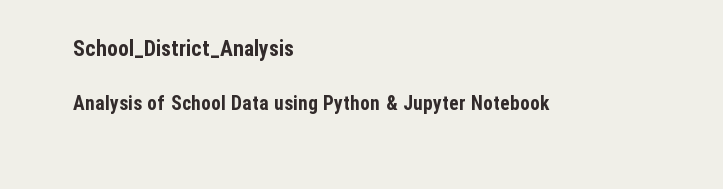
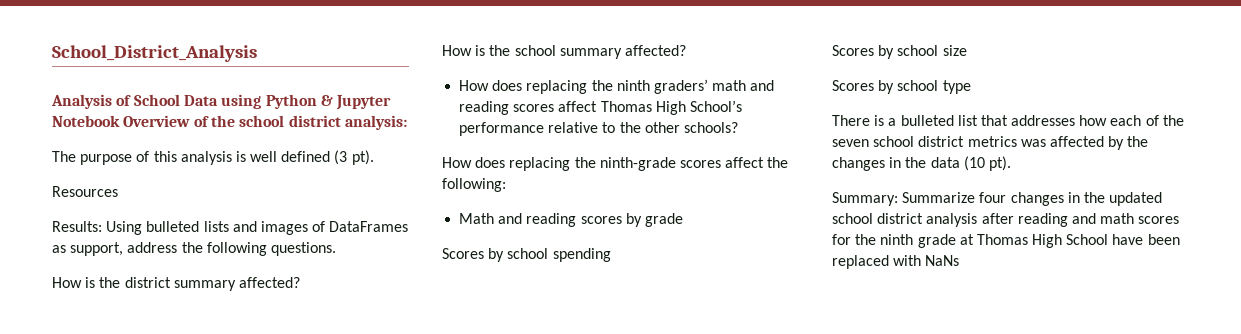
(551, 102) none -> [123,115,407,130] [52,150,374,165] [52,186,118,197] [52,221,409,235] [52,242,336,256] [52,277,300,291] [442,45,686,59] [459,79,775,94] [459,100,742,115] [459,122,738,136] [442,157,789,171] [442,178,506,192] [459,213,683,227] [442,248,611,262] [832,45,967,59] [832,80,971,94] [832,115,1184,126] [832,136,1149,150] [832,156,1011,171] [832,192,1163,206] [832,213,1180,227] [832,234,1180,248] [832,255,960,269] Overview of the school district analysis: // The purpose of this analysis is well defined (3 pt). // Resources // Results: Using bulleted lists and images of DataFrames as support, address the following questions. // How is the district summary affected? // How is the school summary affected? // How does replacing the ninth graders’ math and reading scores affect Thomas High School’s performance relative to the other schools? // How does replacing the ninth-grade scores affect the following: // Math and reading scores by grade // Scores by school spending // Scores by school size // Scores by school type // There is a bulleted list that addresses how each of the seven school district metrics was affected by the changes in the data (10 pt). // Summary: Summarize four changes in the updated school district analysis after reading and math scores for the ninth grade at Thomas High School have been replaced with NaNs

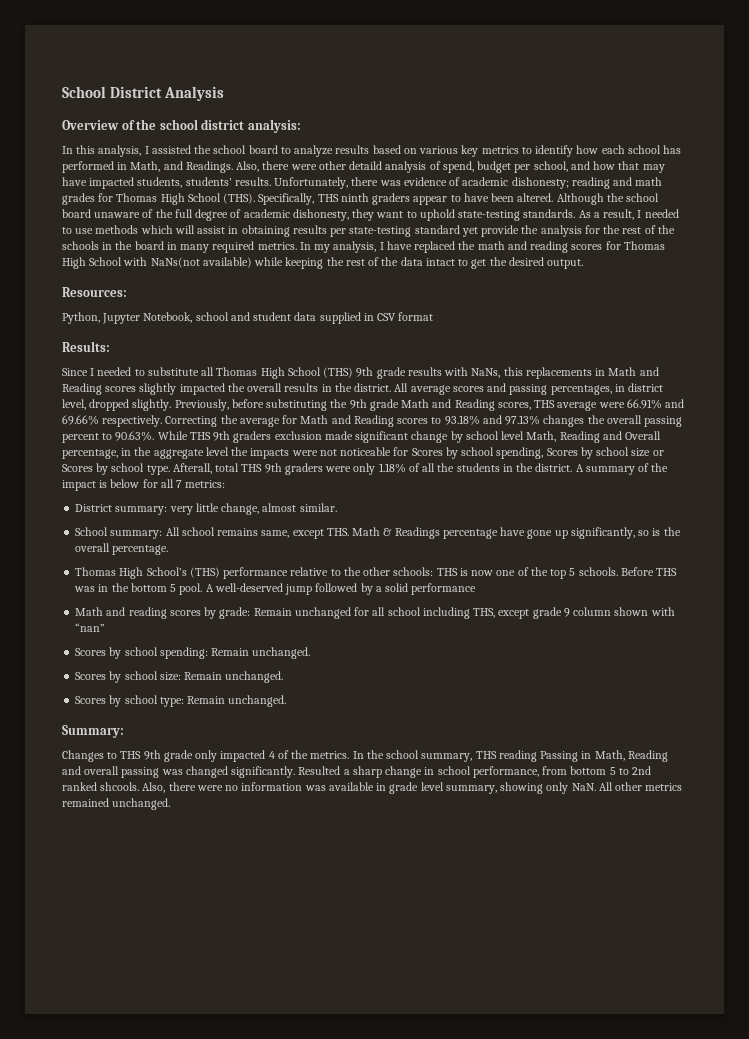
[52,45,257,62] [51,94,392,110] [52,115,120,127] School_District_Analysis // Analysis of School Data using Python & Jupyter Notebook -> [62,86,225,101] School District Analysis //
[52,150,374,165] [52,186,118,197] [52,221,409,235] [52,242,336,256] [52,277,300,291] [442,45,686,59] [459,79,775,94] [459,101,598,115] The purpose of this analysis is well defined (3 pt). // Resources // Results: Using bulleted lists and images of DataFrames as support, address the following questions. // How is the district summary affected? // How is the school summary affected? // How does replacing the ninth graders’ math and reading scores affect -> [62,145,682,157] [62,161,665,173] [62,177,663,189] [62,193,660,205] [62,209,679,221] [62,225,675,237] [62,241,665,253] [62,257,584,269] [62,287,127,297] [62,312,434,324] [62,341,110,352] [62,367,659,379] [62,383,664,395] [62,399,685,411] [62,415,683,427] [62,431,662,443] [62,447,664,459] [62,463,669,475] [62,479,226,491] [75,503,337,515] [75,527,681,539] [75,543,169,555] In this analysis, I assisted the school board to analyze results based on various key metrics to identify how each school has performed in Math, and Readings. Also, there were other detaild analysis of spend, budget per school, and how that may have impacted students, students' results. Unfortunately, there was evidence of academic dishonesty; reading and math grades for Thomas High School (THS). Specifically, THS ninth graders appear to have been altered. Although the school board unaware of the full degree of academic dishonesty, they want to uphold state-testing standards. As a result, I needed to use methods which will assist in obtaining results per state-testing standard yet provide the analysis for the rest of the schools in the board in many required metrics. In my analysis, I have replaced the math and reading scores for Thomas High School with NaNs(not available) while keeping the rest of the data intact to get the desired output. // Resources: // Python, Jupyter Notebook, school and student data supplied in CSV format // Results: // Since I needed to substitute all Thomas High School (THS) 9th grade results with NaNs, this replacements in Math and Reading scores slightly impacted the overall results in the district. All average scores and passing percentages, in district level, dropped slightly. Previously, before substituting the 9th grade Math and Reading scores, THS average were 66.91% and 69.66% respectively. Correcting the average for Math and Reading scores to 93.18% and 97.13% changes the overall passing percent to 90.63%. While THS 9th graders exclusion made significant change by school level Math, Reading and Overall percentage, in the aggregate level the impacts were not noticeable for Scores by school spending, Scores by school size or Scores by school type. Afterall, total THS 9th graders were only 1.18% of all the students in the district. A summary of the impact is below for all 7 metrics: // District summary: very little change, almost similar. // School summary: All school remains same, except THS. Math & Readings percentage have gone up significantly, so is the overall percentage. //
(742, 106) none -> [189,567,220,578] (THS)
[683,122,738,133] [442,157,789,171] [442,178,506,192] schools? // How does replacing the ninth-grade scores affect the following: -> [393,567,678,579] [74,583,477,595] schools: THS is now one of the top 5 schools. Before THS was in the bottom 5 pool. A well-deserved jump followed by a solid performance
[644,213,683,227] [442,248,611,262] [832,45,967,59] [832,80,971,94] [832,115,1184,126] [832,136,1149,150] [832,156,1011,171] [832,192,1163,206] [832,213,1180,227] [832,234,1180,248] [832,255,960,269] grade // Scores by school spending // Scores by school size // Scores by school type // There is a bulleted list that addresses how each of the seven school district metrics was affected by the changes in the data (10 pt). // Summary: Summarize four changes in the updated school district analysis after reading and math scores for the ninth grade at Thomas High School have been replaced with NaNs -> [219,607,675,619] [75,623,106,632] [75,647,311,659] [75,671,284,683] [75,695,287,707] [62,725,124,738] [62,750,668,762] [62,766,652,778] [62,782,683,794] [62,798,171,810] grade: Remain unchanged for all school including THS, except grade 9 column shown with “nan” // Scores by school spending: Remain unchanged. // Scores by school size: Remain unchanged. // Scores by school type: Remain unchanged. // Summary: // Changes to THS 9th grade only impacted 4 of the metrics. In the school summary, THS reading Passing in Math, Reading and overall passing was changed significantly. Resulted a sharp change in school performance, from bottom 5 to 2nd ranked shcools. Also, there were no information was available in grade level summary, showing only NaN. All other metrics remained unchanged.

